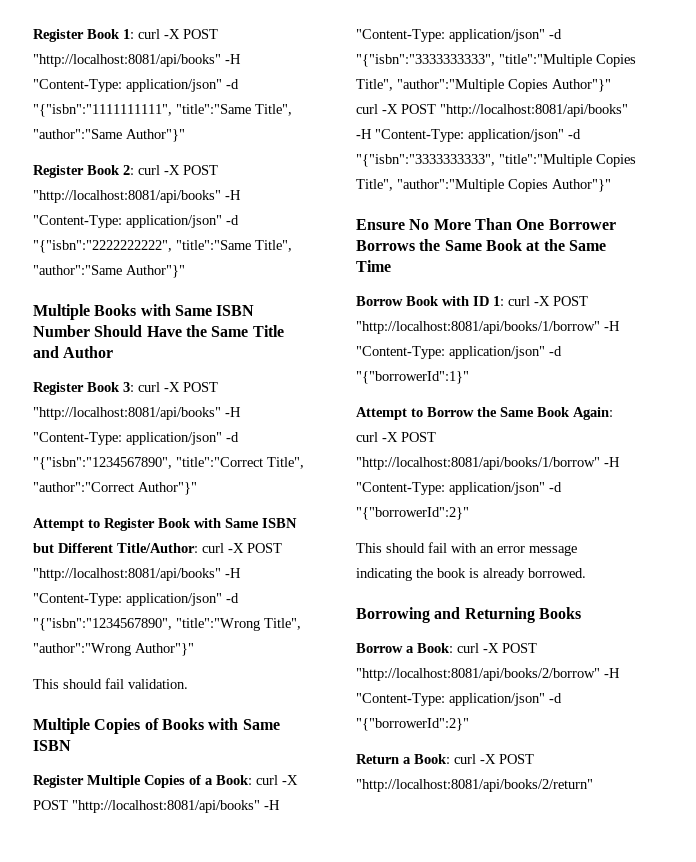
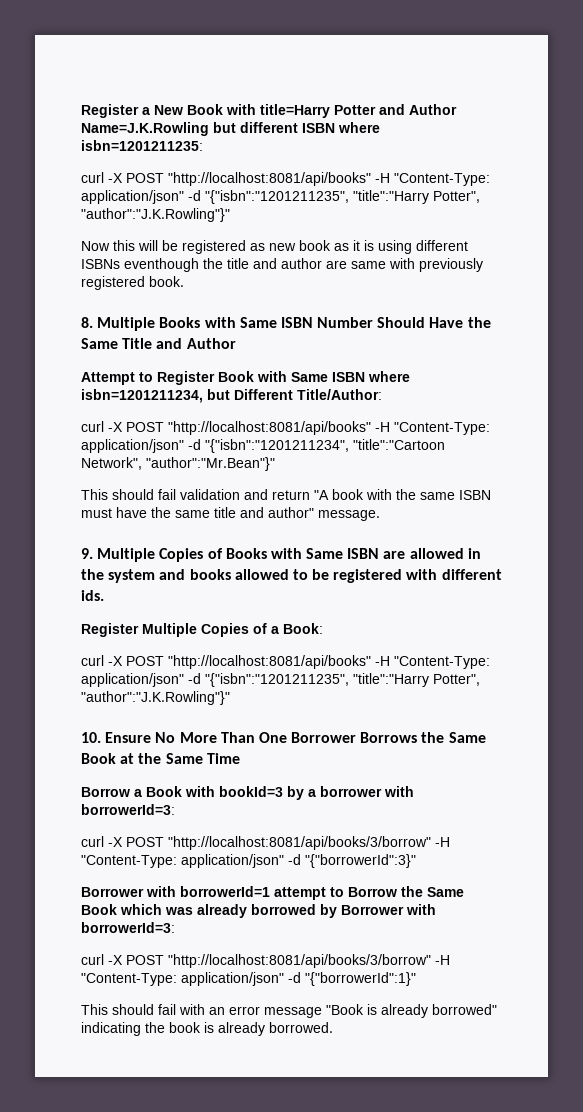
[33,29,218,42] [33,54,241,67] [33,79,239,92] [33,104,292,117] [33,129,185,142] [33,165,218,178] [33,190,241,203] [33,215,239,228] [33,240,292,253] [33,265,185,278] Register Book 1: curl -X POST "http://localhost:8081/api/books" -H "Content-Type: application/json" -d "{"isbn":"1111111111", "title":"Same Title", "author":"Same Author"}" // Register Book 2: curl -X POST "http://localhost:8081/api/books" -H "Content-Type: application/json" -d "{"isbn":"2222222222", "title":"Same Title", "author":"Same Author"}" // -> [81,104,457,118] [81,122,380,136] [81,140,203,151] [81,172,490,186] [81,190,480,204] [81,208,230,222] [81,240,468,254] [81,258,483,272] [81,276,184,290] [81,317,93,328] Register a New Book with title=Harry Potter and Author Name=J.K.Rowling but different ISBN where isbn=1201211235: // curl -X POST "http://localhost:8081/api/books" -H "Content-Type: application/json" -d "{"isbn":"1201211235", "title":"Harry Potter", "author":"J.K.Rowling"}" // Now this will be registered as new book as it is using different ISBNs eventhough the title and author are same with previously registered book. // 8.
[33,382,218,395] [33,407,241,420] [33,432,239,445] [33,457,304,470] [33,482,197,495] [33,518,297,531] [33,543,282,553] [33,568,241,581] [33,593,239,606] [33,618,301,631] [33,643,194,656] [33,678,188,689] [33,718,280,734] [33,740,71,751] [33,775,298,788] [33,800,280,813] [356,29,562,42] [356,54,636,67] [356,79,611,92] [356,104,628,117] [356,129,581,142] [356,154,636,167] [356,179,611,192] Register Book 3: curl -X POST "http://localhost:8081/api/books" -H "Content-Type: application/json" -d "{"isbn":"1234567890", "title":"Correct Title", "author":"Correct Author"}" // Attempt to Register Book with Same ISBN but Different Title/Author: curl -X POST "http://localhost:8081/api/books" -H "Content-Type: application/json" -d "{"isbn":"1234567890", "title":"Wrong Title", "author":"Wrong Author"}" // This should fail validation. // Multiple Copies of Books with Same ISBN // Register Multiple Copies of a Book: curl -X POST "http://localhost:8081/api/books" -H "Content-Type: application/json" -d "{"isbn":"3333333333", "title":"Multiple Copies Title", "author":"Multiple Copies Author"}" curl -X POST "http://localhost:8081/api/books" -H "Content-Type: application/json" -d "{"isbn":"3333333333", "title":"Multiple Copies Title", "author":"Multiple Copies Author"}" // -> [81,371,410,385] [81,389,382,403] [81,421,490,435] [81,439,445,453] [81,457,275,471] [81,489,491,500] [81,507,380,521] [81,548,481,562] [81,569,502,583] [81,590,104,601] [81,623,323,637] [81,655,490,669] [81,673,480,687] [81,691,230,705] [81,732,101,743] Attempt to Register Book with Same ISBN where isbn=1201211234, but Different Title/Author: // curl -X POST "http://localhost:8081/api/books" -H "Content-Type: application/json" -d "{"isbn":"1201211234", "title":"Cartoon Network", "author":"Mr.Bean"}" // This should fail validation and return "A book with the same ISBN must have the same title and author" message. // 9. Multiple Copies of Books with Same ISBN are allowed in the system and books allowed to be registered with different ids. // Register Multiple Copies of a Book: // curl -X POST "http://localhost:8081/api/books" -H "Content-Type: application/json" -d "{"isbn":"1201211235", "title":"Harry Potter", "author":"J.K.Rowling"}" // 10.
[406,296,588,306] [356,321,600,334] Book with ID 1: curl -X POST "http://localhost:8081/api/books/1/borrow" -> [134,786,414,800] [81,804,175,815] [81,836,450,850] [81,854,416,868] [81,886,464,900] [81,904,436,918] [81,922,175,933] [81,954,431,968] a Book with bookId=3 by a borrower with borrowerId=3: // curl -X POST "http://localhost:8081/api/books/3/borrow" -H "Content-Type: application/json" -d "{"borrowerId":3}" // Borrower with borrowerId=1 attempt to Borrow the Same Book which was already borrowed by Borrower with borrowerId=3: // curl -X POST "http://localhost:8081/api/books/3/borrow"
[356,407,613,420] [356,432,436,442] [356,457,620,470] [356,482,562,495] [356,507,469,520] // Attempt to Borrow the Same Book Again: curl -X POST "http://localhost:8081/api/books/1/borrow" -H "Content-Type: application/json" -d "{"borrowerId":2}" -> (416, 979) none
(577, 550) none -> [326,1004,497,1018] "Book is already borrowed"
[356,607,581,623] [356,643,537,653] [356,668,620,681] [356,693,562,706] [356,718,469,731] [356,754,534,764] [356,779,593,792] // Borrowing and Returning Books // Borrow a Book: curl -X POST "http://localhost:8081/api/books/2/borrow" -H "Content-Type: application/json" -d "{"borrowerId":2}" // Return a Book: curl -X POST "http://localhost:8081/api/books/2/return" -> (333, 1027) none

